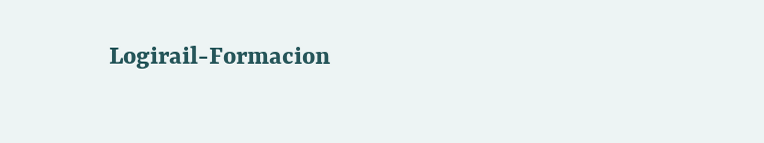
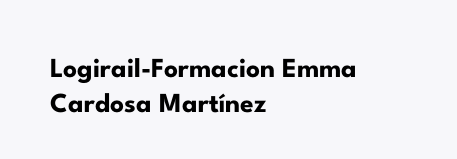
(331, 57) none -> [282,58,358,78] [50,93,267,113] Emma Cardosa Martínez

